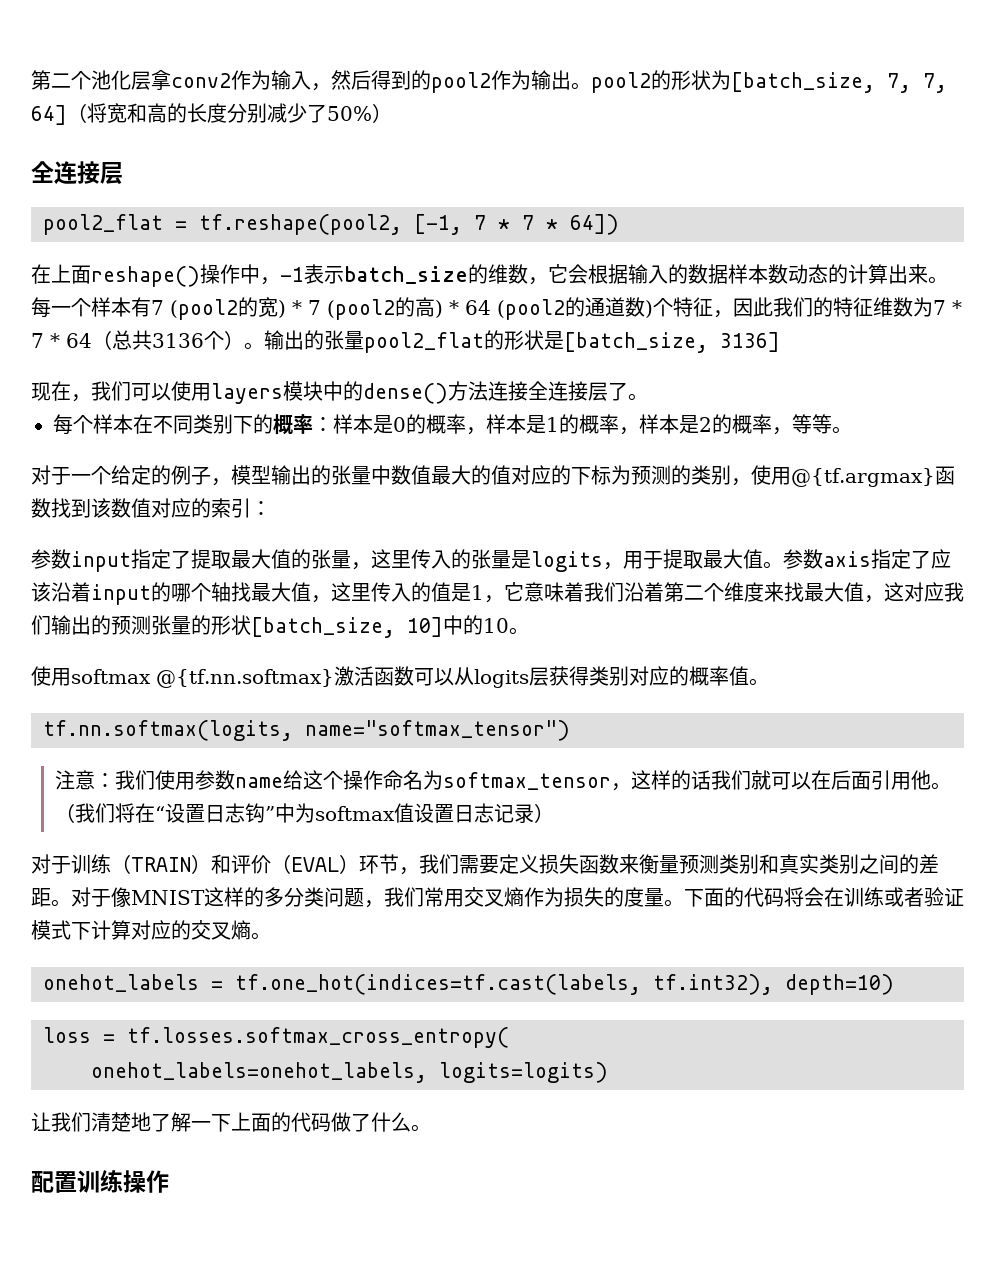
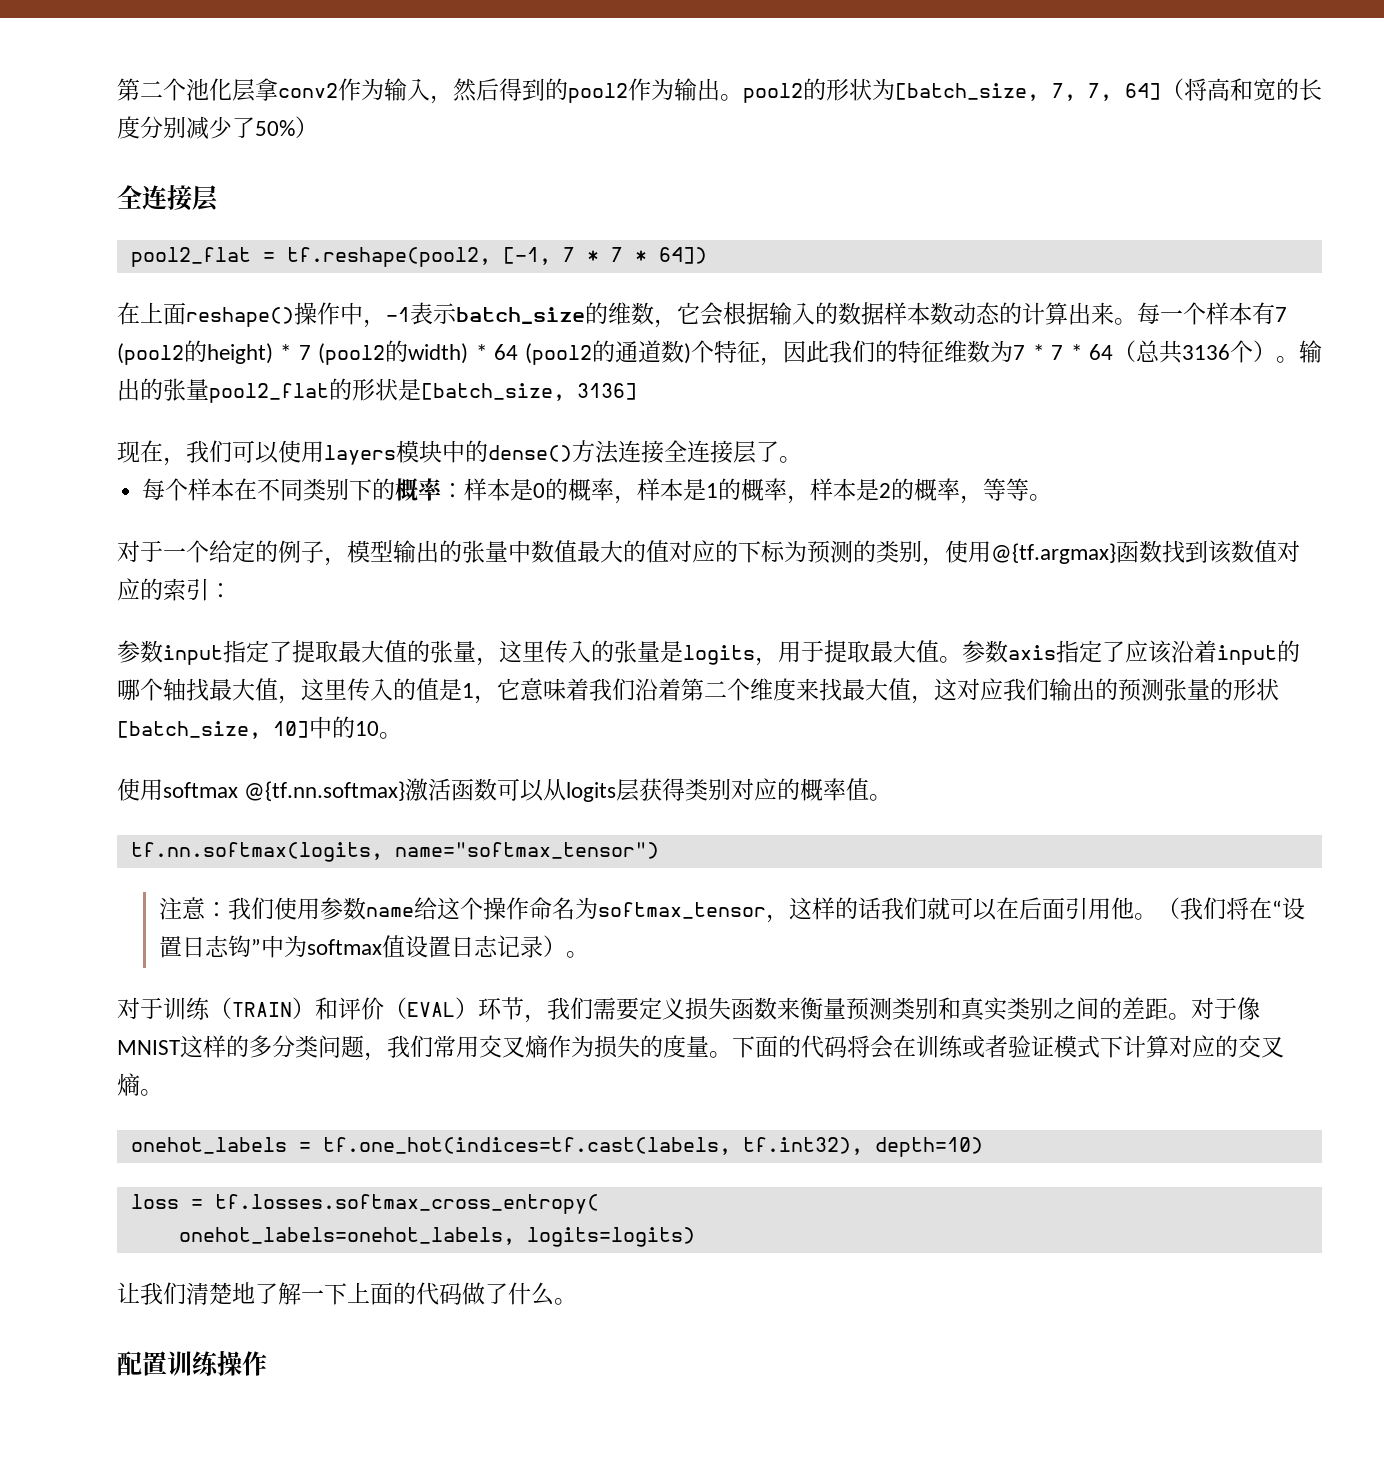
[107,103,167,123] 宽和高 -> [1207,78,1276,101] 高和宽
[258,297,286,318] 宽) -> [207,343,273,364] height)
[415,297,443,318] 高) -> [408,343,469,364] width)
(554, 813) none -> [566,951,590,958] 。

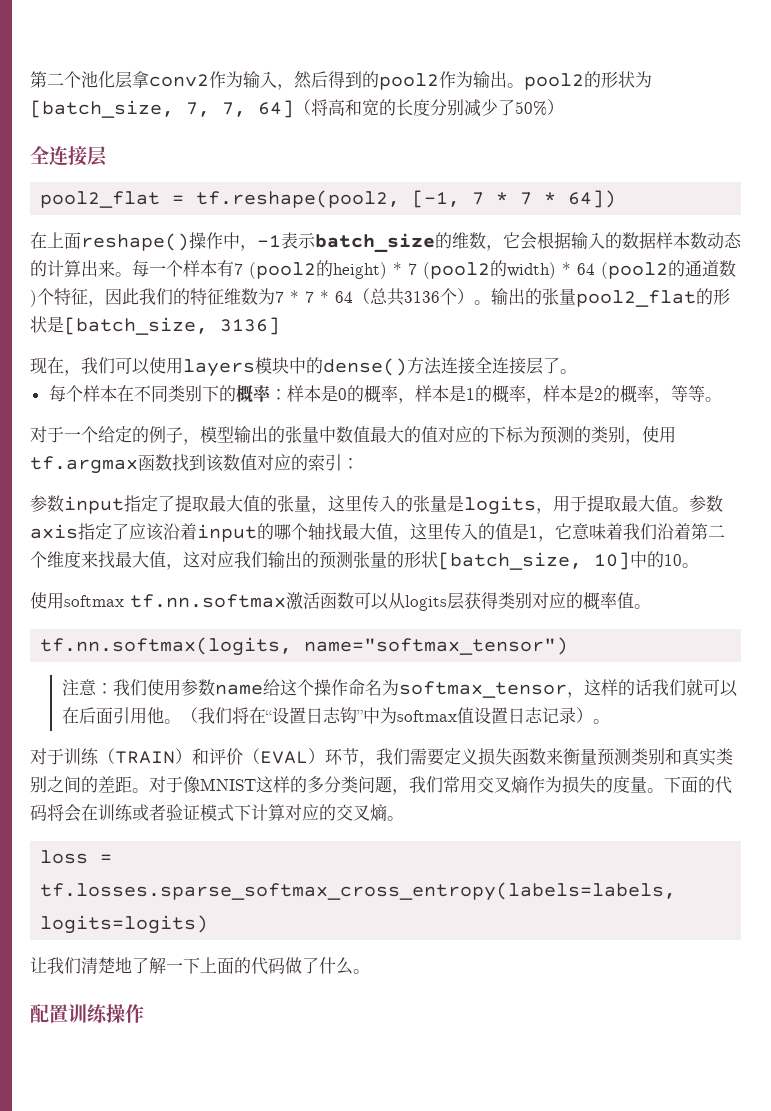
[991,543,1116,564] @{tf.argmax} -> [30,456,138,474] tf.argmax
[244,781,406,801] @{tf.nn.softmax} -> [130,594,286,608] tf.nn.softmax
[130,1137,983,1157] // onehot_labels = tf.one_hot(indices=tf.cast(labels, tf.int32), depth=10) -> (404, 818) none
[214,1194,599,1214] [178,1227,515,1245] tf.losses.softmax_cross_entropy( // onehot_labels=onehot_labels, -> [40,882,677,901] tf.losses.sparse_softmax_cross_entropy(labels=labels,

